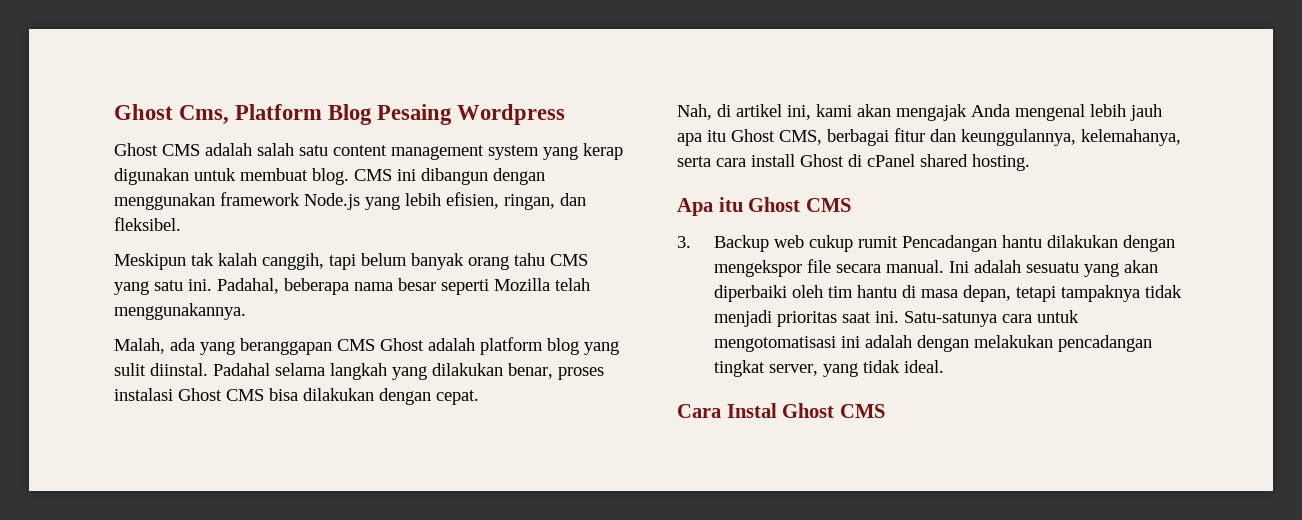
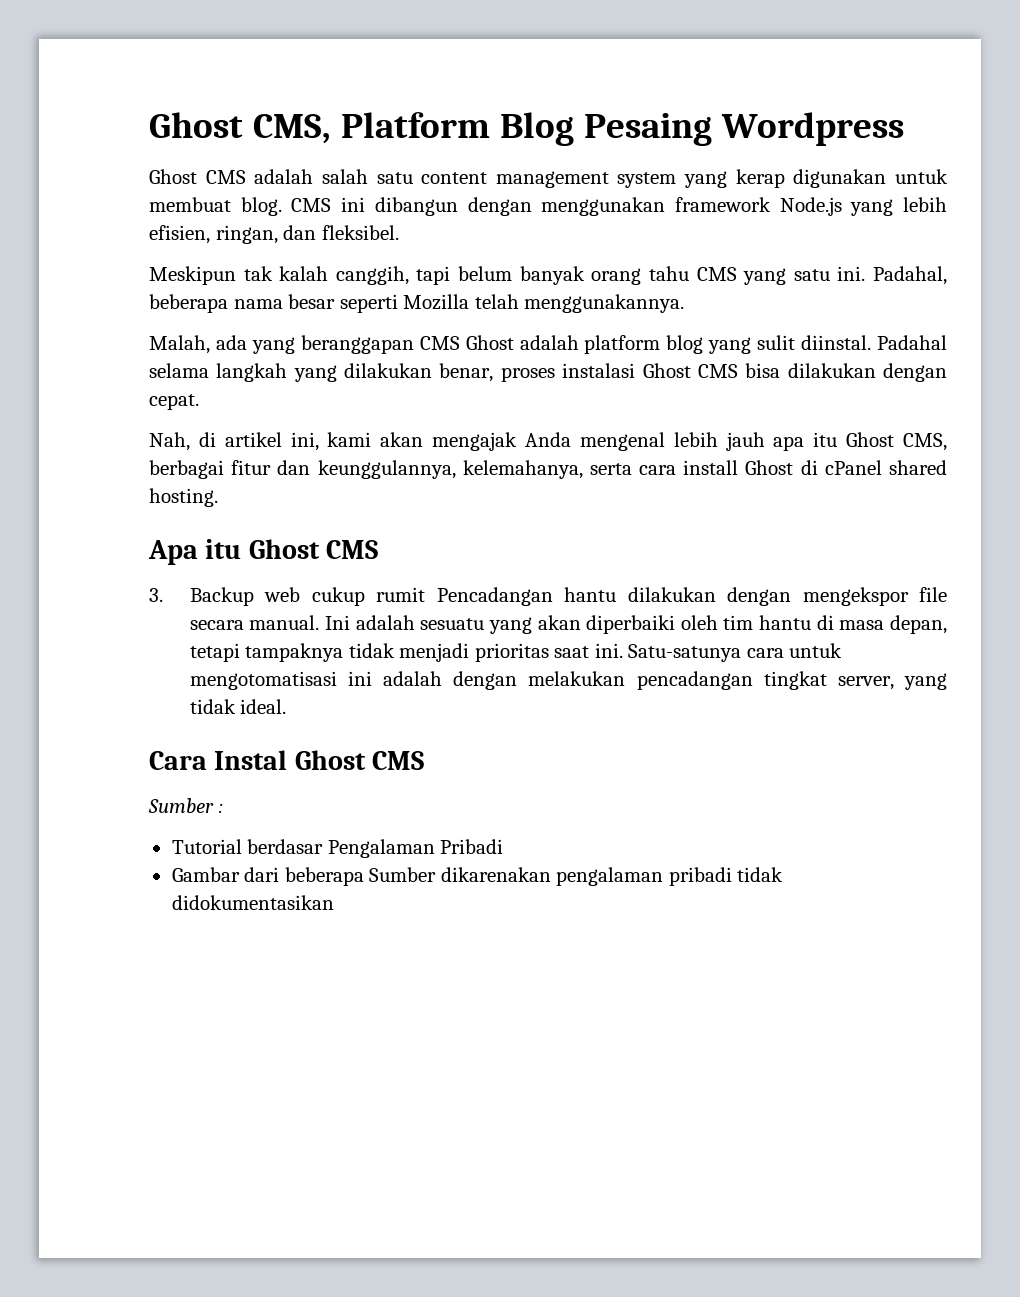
[114,104,230,125] Ghost Cms, -> [149,112,331,144] Ghost CMS,
(885, 411) none -> [148,798,223,813] [171,839,504,858] [171,867,784,886] [171,895,334,910] // Sumber : // Tutorial berdasar Pengalaman Pribadi // Gambar dari beberapa Sumber dikarenakan pengalaman pribadi tidak didokumentasikan

